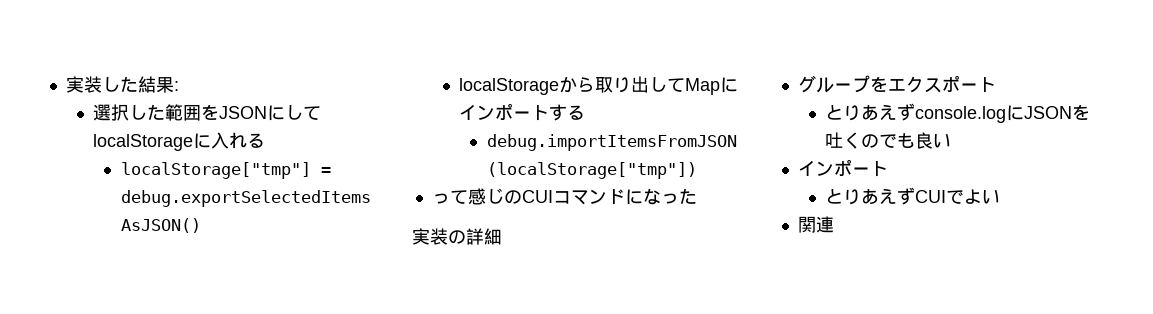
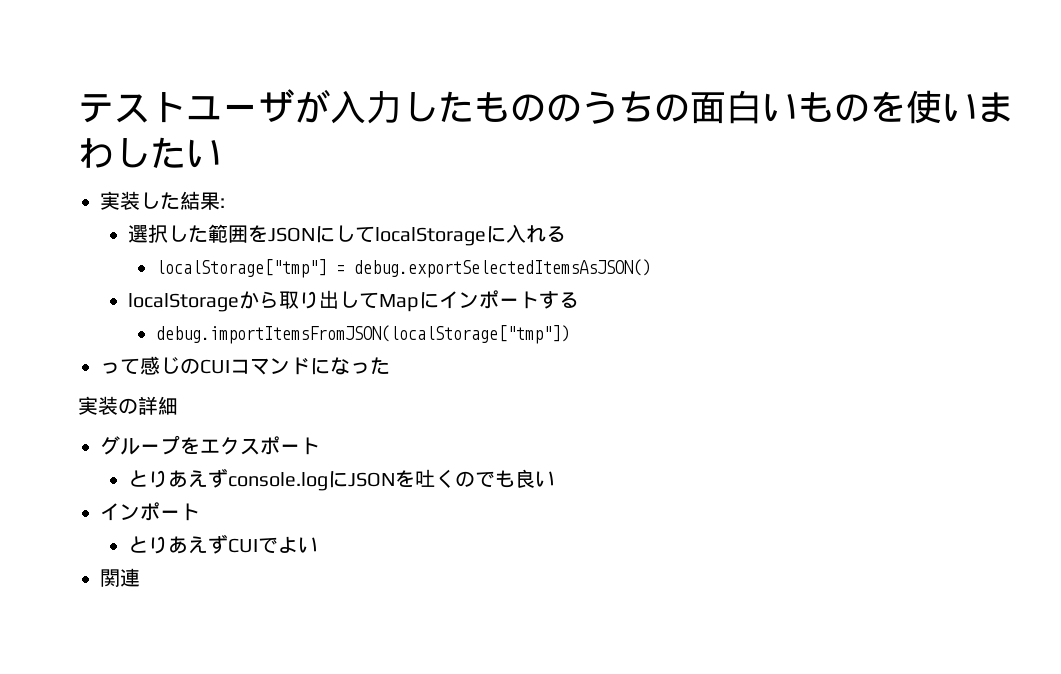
(65, 84) none -> [78,89,1014,124] [78,137,222,168] テストユーザが入力したもののうちの面白いものを使いまわしたい //

